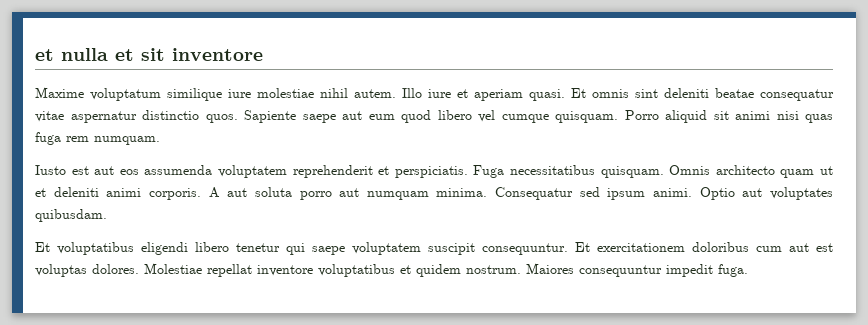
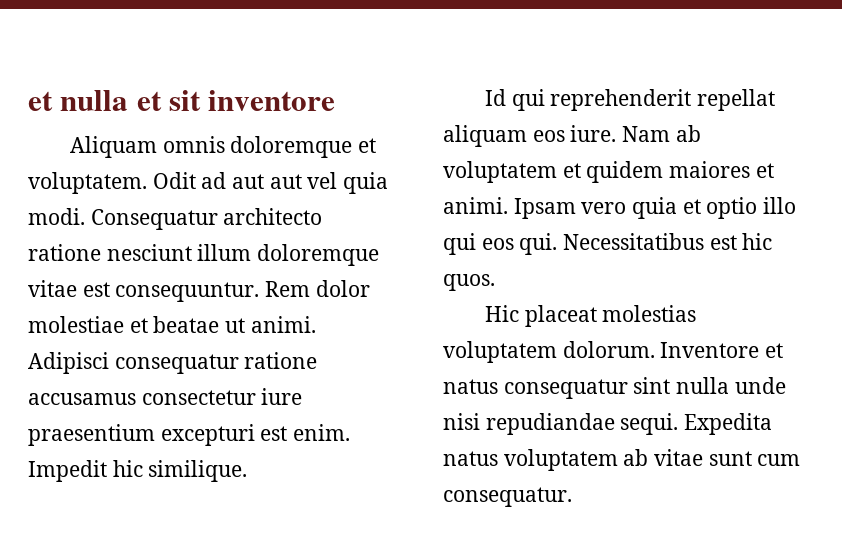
[35,87,834,101] [35,110,833,123] [35,132,160,145] [35,165,834,178] [35,187,833,200] [35,209,107,222] [35,242,833,255] [35,263,748,277] Maxime voluptatum similique iure molestiae nihil autem. Illo iure et aperiam quasi. Et omnis sint deleniti beatae consequatur vitae aspernatur distinctio quos. Sapiente saepe aut eum quod libero vel cumque quisquam. Porro aliquid sit animi nisi quas fuga rem numquam. // Iusto est aut eos assumenda voluptatem reprehenderit et perspiciatis. Fuga necessitatibus quisquam. Omnis architecto quam ut et deleniti animi corporis. A aut soluta porro aut numquam minima. Consequatur sed ipsum animi. Optio aut voluptates quibusdam. // Et voluptatibus eligendi libero tenetur qui saepe voluptatem suscipit consequuntur. Et exercitationem doloribus cum aut est voluptas dolores. Molestiae repellat inventore voluptatibus et quidem nostrum. Maiores consequuntur impedit fuga. -> [70,136,377,158] [28,172,389,194] [28,208,323,230] [28,244,380,266] [28,280,370,302] [28,316,316,333] [28,352,318,374] [28,388,303,405] [28,424,351,446] [28,460,248,482] [485,89,776,111] [443,125,701,147] [443,161,774,183] [443,197,797,219] [443,233,773,255] [443,274,495,291] [485,305,697,327] [443,341,784,363] [443,377,786,399] [443,413,773,435] [443,449,801,471] [443,487,572,507] Aliquam omnis doloremque et voluptatem. Odit ad aut aut vel quia modi. Consequatur architecto ratione nesciunt illum doloremque vitae est consequuntur. Rem dolor molestiae et beatae ut animi. Adipisci consequatur ratione accusamus consectetur iure praesentium excepturi est enim. Impedit hic similique. // Id qui reprehenderit repellat aliquam eos iure. Nam ab voluptatem et quidem maiores et animi. Ipsam vero quia et optio illo qui eos qui. Necessitatibus est hic quos. // Hic placeat molestias voluptatem dolorum. Inventore et natus consequatur sint nulla unde nisi repudiandae sequi. Expedita natus voluptatem ab vitae sunt cum consequatur.

